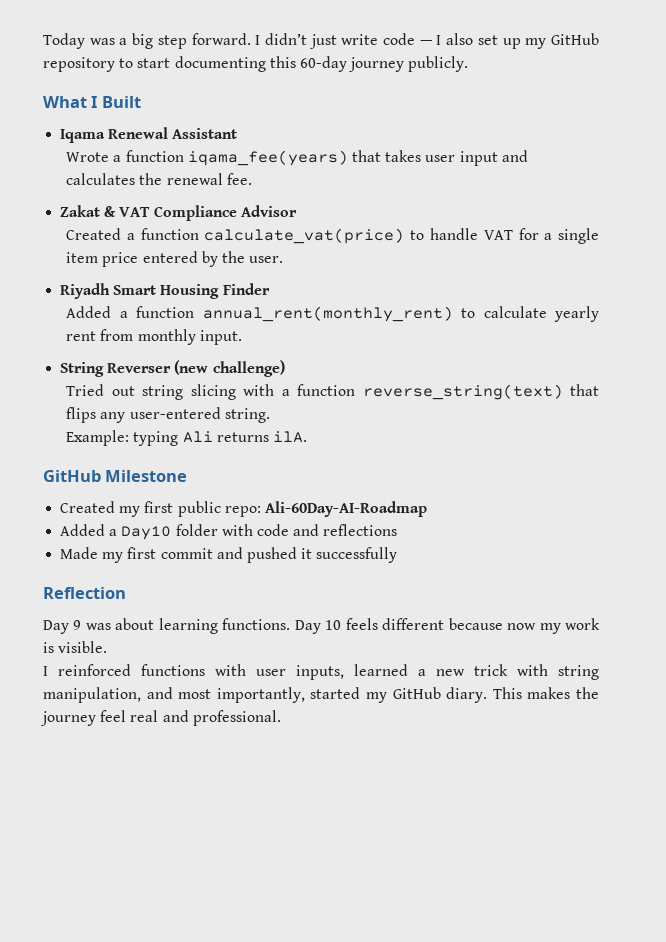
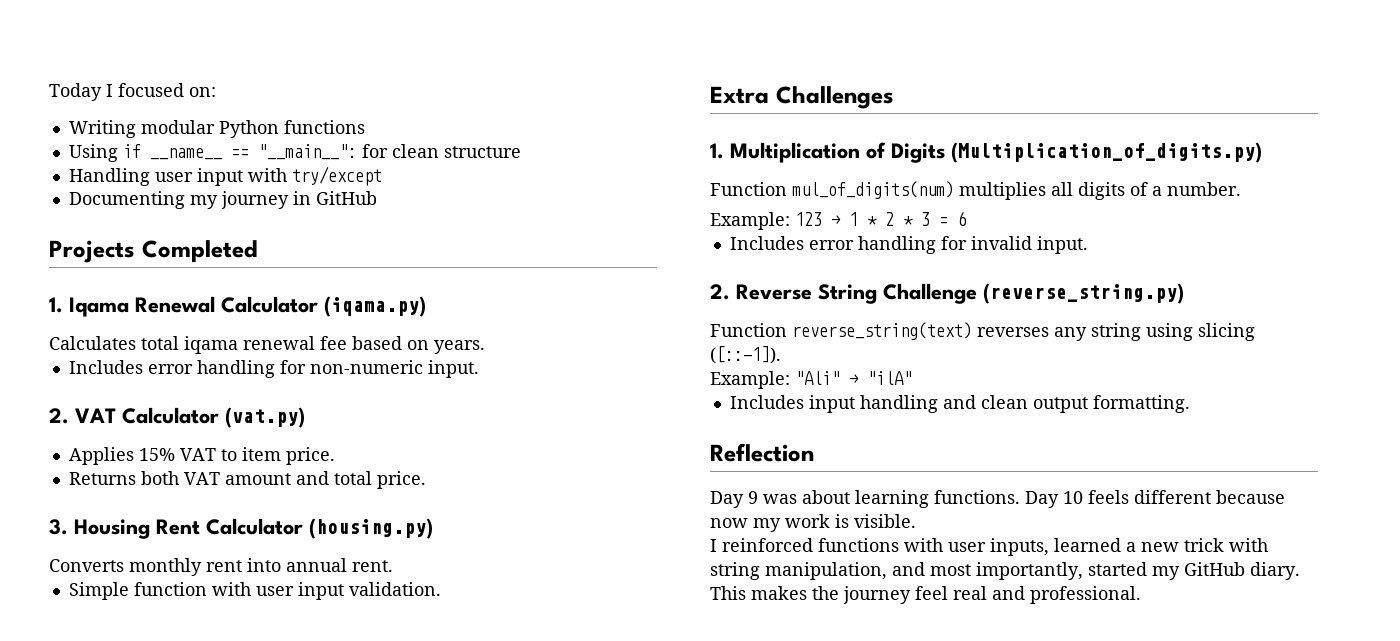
[89,33,599,49] [43,56,469,72] [43,96,141,108] [60,127,238,143] [66,150,528,166] [66,173,252,185] [60,205,297,221] [66,228,600,244] [66,251,284,267] [60,283,270,299] [66,306,599,322] [66,329,242,345] [60,360,285,377] [66,384,599,400] [66,407,270,423] [66,430,307,446] [43,470,188,482] [60,501,427,517] [60,524,398,540] [60,547,398,563] was a big step forward. I didn’t just write code — I also set up my GitHub repository to start documenting this 60‑day journey publicly. // What I Built // Iqama Renewal Assistant // Wrote a function iqama_fee(years) that takes user input and calculates the renewal fee. // Zakat & VAT Compliance Advisor // Created a function calculate_vat(price) to handle VAT for a single item price entered by the user. // Riyadh Smart Housing Finder // Added a function annual_rent(monthly_rent) to calculate yearly rent from monthly input. // String Reverser (new challenge) // Tried out string slicing with a function reverse_string(text) that flips any user‑entered string. // Example: typing Ali returns ilA. // GitHub Milestone // Created my first public repo: Ali-60Day-AI-Roadmap // Added a Day10 folder with code and reflections // Made my first commit and pushed it successfully -> [106,83,216,97] [68,120,365,138] [68,144,521,162] [68,166,382,186] [68,191,377,209] [49,240,258,263] [49,296,426,317] [49,336,485,354] [68,360,479,378] [49,407,305,428] [68,447,335,465] [68,471,426,489] [49,518,433,539] [49,558,393,576] [68,582,441,600] [710,86,894,109] [710,142,1262,163] [710,181,1241,200] [710,211,966,230] [729,236,1088,254] [710,283,1184,304] [710,322,1255,341] [710,346,781,364] [710,371,912,389] [729,395,1190,413] I focused on: // Writing modular Python functions // Using if __name__ == "__main__": for clean structure // Handling user input with try/except // Documenting my journey in GitHub // Projects Completed // 1. Iqama Renewal Calculator (iqama.py) // Calculates total iqama renewal fee based on years. // Includes error handling for non-numeric input. // 2. VAT Calculator (vat.py) // Applies 15% VAT to item price. // Returns both VAT amount and total price. // 3. Housing Rent Calculator (housing.py) // Converts monthly rent into annual rent. // Simple function with user input validation. // Extra Challenges // 1. Multiplication of Digits (Multiplication_of_digits.py) // Function mul_of_digits(num) multiplies all digits of a number. // Example: 123 → 1 * 2 * 3 = 6 // Includes error handling for invalid input. // 2. Reverse String Challenge (reverse_string.py) // Function reverse_string(text) reverses any string using slicing ([::-1]). // Example: "Ali" → "ilA" // Includes input handling and clean output formatting.

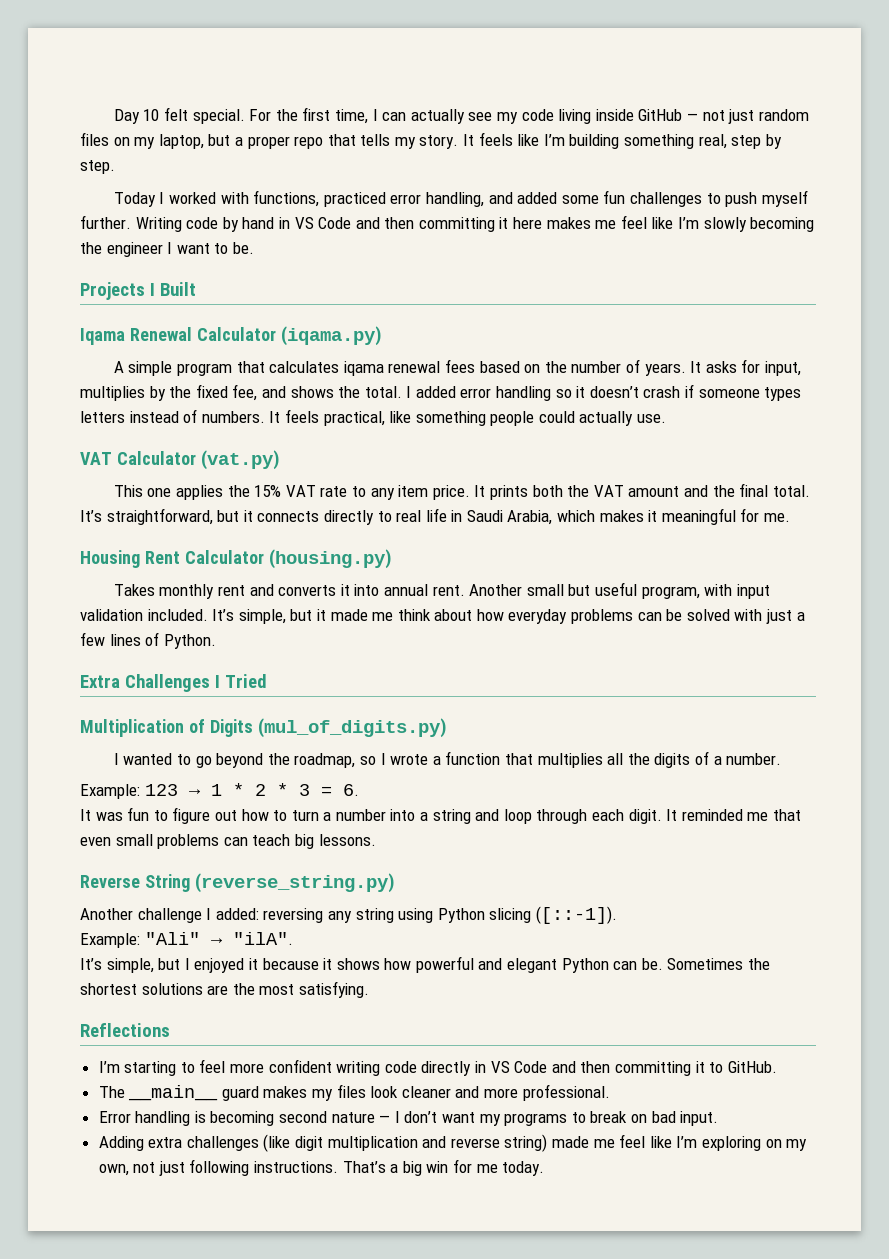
[49,83,216,101] [68,120,365,138] [68,144,521,162] [68,166,382,186] [68,191,377,209] Today I focused on: // Writing modular Python functions // Using if __name__ == "__main__": for clean structure // Handling user input with try/except // Documenting my journey in GitHub -> [113,107,809,124] [80,132,782,149] [80,160,115,174] [113,190,808,207] [80,215,815,232] [80,242,254,257] Day 10 felt special. For the first time, I can actually see my code living inside GitHub — not just random files on my laptop, but a proper repo that tells my story. It feels like I’m building something real, step by step. // Today I worked with functions, practiced error handling, and added some fun challenges to push myself further. Writing code by hand in VS Code and then committing it here makes me feel like I’m slowly becoming the engineer I want to be.
[141,240,258,263] [49,297,63,313] Completed // 1. -> [149,282,196,296] I Built //
[49,336,179,350] Calculates total -> [113,361,340,376] A simple program that calculates
[320,336,347,350] fee -> [445,359,476,373] fees
[434,340,485,354] [68,360,479,378] [49,407,305,428] [68,447,335,465] [68,471,426,489] [49,519,68,535] years. // Includes error handling for non-numeric input. // 2. VAT Calculator (vat.py) // Applies 15% VAT to item price. // Returns both VAT amount and total price. // 3. -> [544,359,801,376] [80,384,802,401] [80,409,667,426] [80,450,279,470] [113,483,810,500] [80,508,791,525] the number of years. It asks for input, multiplies by the fixed fee, and shows the total. I added error handling so it doesn’t crash if someone types letters instead of numbers. It feels practical, like something people could actually use. // VAT Calculator (vat.py) // This one applies the 15% VAT rate to any item price. It prints both the VAT amount and the final total. It’s straightforward, but it connects directly to real life in Saudi Arabia, which makes it meaningful for me. //
[49,559,124,572] Converts -> [113,584,155,596] Takes
(242, 566) none -> [249,584,350,596] and converts it
[68,582,441,600] // Simple function with user input validation. -> [469,582,770,599] [80,609,805,624] [80,632,216,649] Another small but useful program, with input validation included. It’s simple, but it made me think about how everyday problems can be solved with just a few lines of Python.
[710,143,724,159] // 1. -> [214,674,267,688] I Tried //
[951,142,1262,163] [710,181,954,199] (Multiplication_of_digits.py) // Function mul_of_digits(num) -> [257,718,446,738] [113,751,533,768] (mul_of_digits.py) // I wanted to go beyond the roadmap, so I wrote a function that
(1073, 189) none -> [627,753,650,765] the
[957,211,966,226] [729,236,1088,254] [710,284,730,300] 6 // Includes error handling for invalid input. // 2. -> [342,784,359,796] [80,807,801,824] [80,834,376,849] 6. // It was fun to figure out how to turn a number into a string and loop through each digit. It reminded me that even small problems can teach big lessons. //
[883,283,977,304] Challenge -> (190, 883) none
[710,322,1049,340] Function reverse_string(text) reverses -> [80,908,324,923] Another challenge I added: reversing
(1193, 332) none -> [437,908,485,923] Python
[867,371,912,385] [729,395,1190,413] [710,443,814,462] [710,490,1285,508] [710,514,916,532] [710,538,1268,556] [710,562,1300,580] [710,586,1141,604] "ilA" // Includes input handling and clean output formatting. // Reflection // Day 9 was about learning functions. Day 10 feels different because now my work is visible. // I reinforced functions with user inputs, learned a new trick with string manipulation, and most importantly, started my GitHub diary. This makes the journey feel real and professional. -> [232,932,293,945] [80,956,771,973] [80,981,369,998] [80,1023,170,1037] [98,1059,777,1076] [98,1084,610,1101] [98,1111,719,1126] [98,1134,808,1152] [98,1159,545,1176] "ilA". // It’s simple, but I enjoyed it because it shows how powerful and elegant Python can be. Sometimes the shortest solutions are the most satisfying. // Reflections // I’m starting to feel more confident writing code directly in VS Code and then committing it to GitHub. // The __main__ guard makes my files look cleaner and more professional. // Error handling is becoming second nature — I don’t want my programs to break on bad input. // Adding extra challenges (like digit multiplication and reverse string) made me feel like I’m exploring on my own, not just following instructions. That’s a big win for me today.

